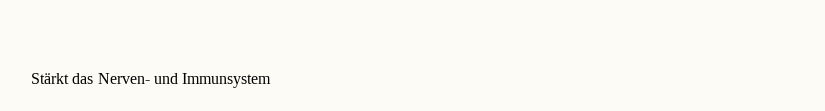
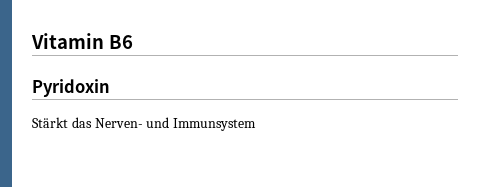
(31, 78) none -> [31,33,133,49] [32,79,110,97] Vitamin B6 // Pyridoxin //

